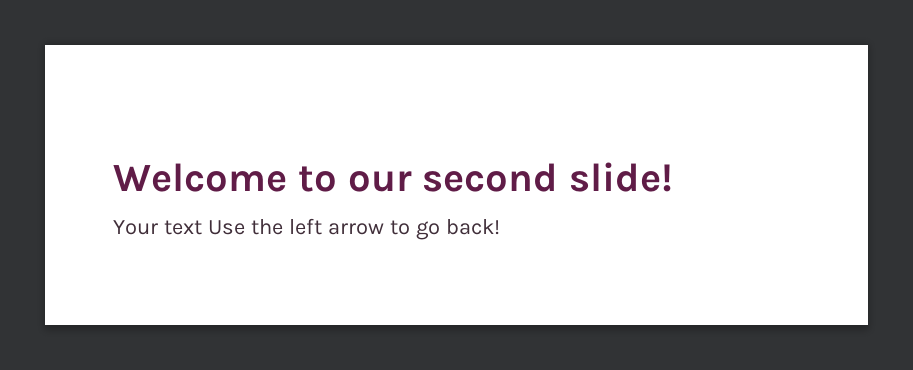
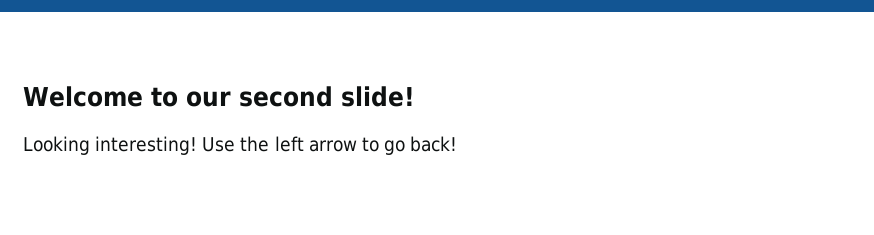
[113,220,202,235] Your text -> [23,136,198,155] Looking interesting!

